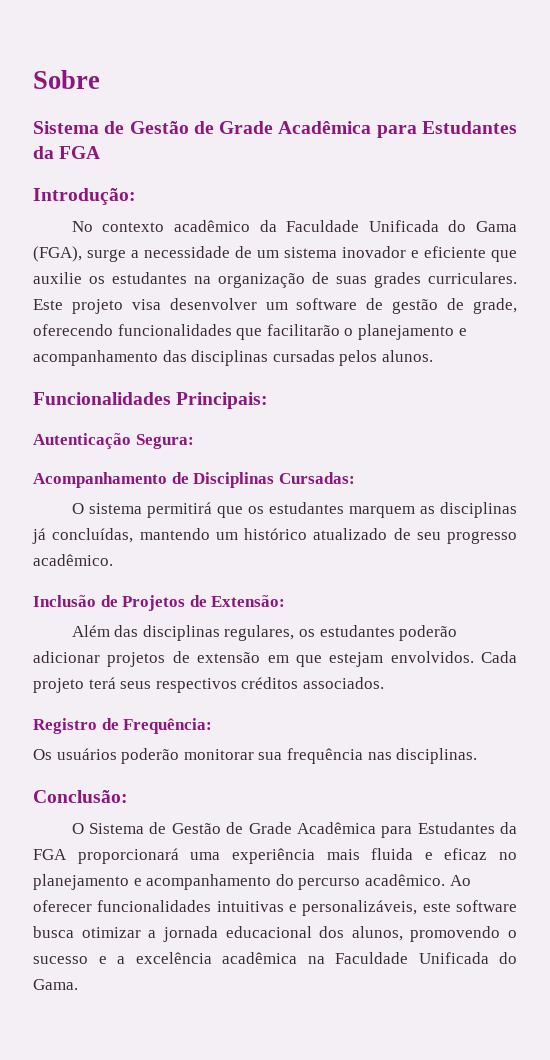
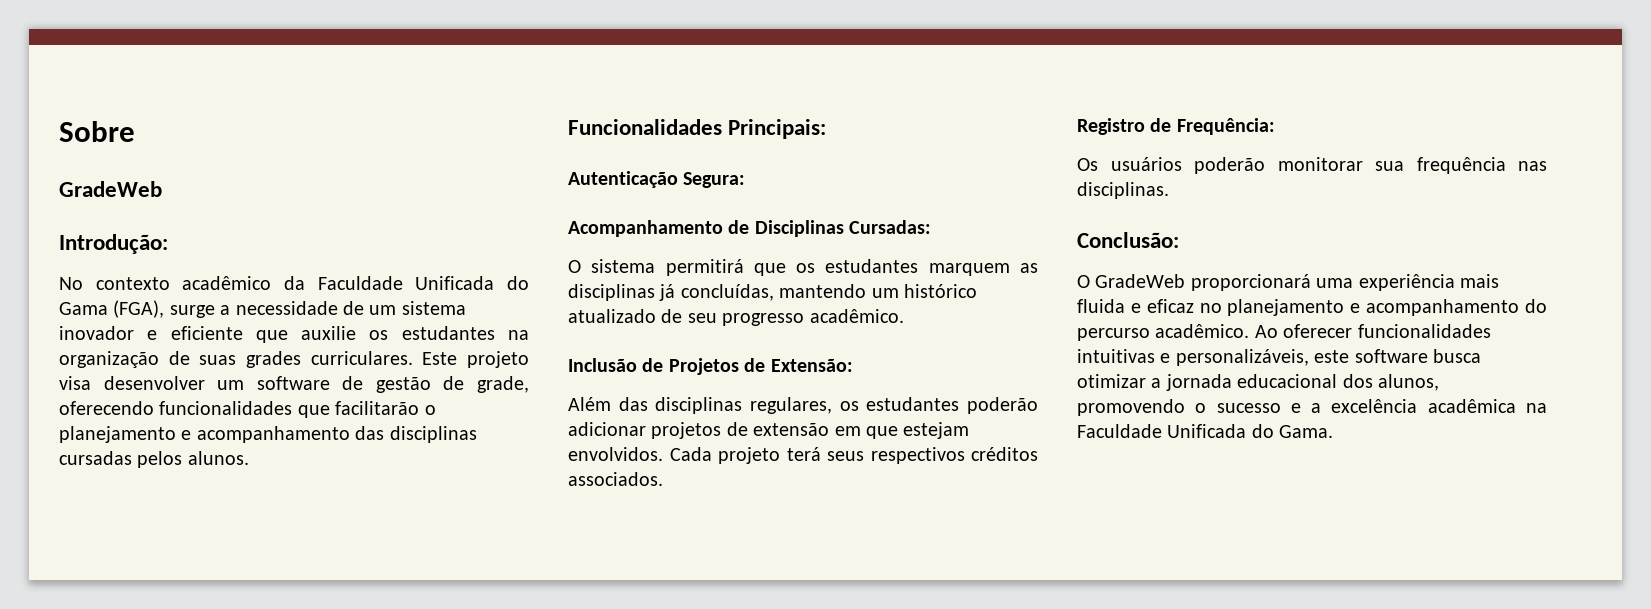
[33,121,517,138] [33,146,101,159] Sistema de Gestão de Grade Acadêmica para Estudantes da FGA -> [59,181,162,197] GradeWeb
[89,822,517,838] [33,849,67,860] Sistema de Gestão de Grade Acadêmica para Estudantes da FGA -> [1095,274,1186,288] GradeWeb

